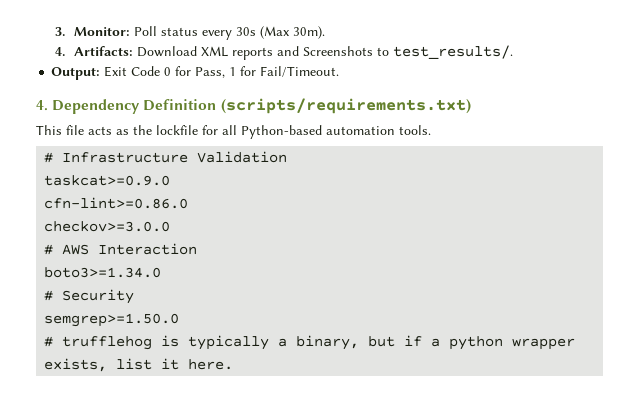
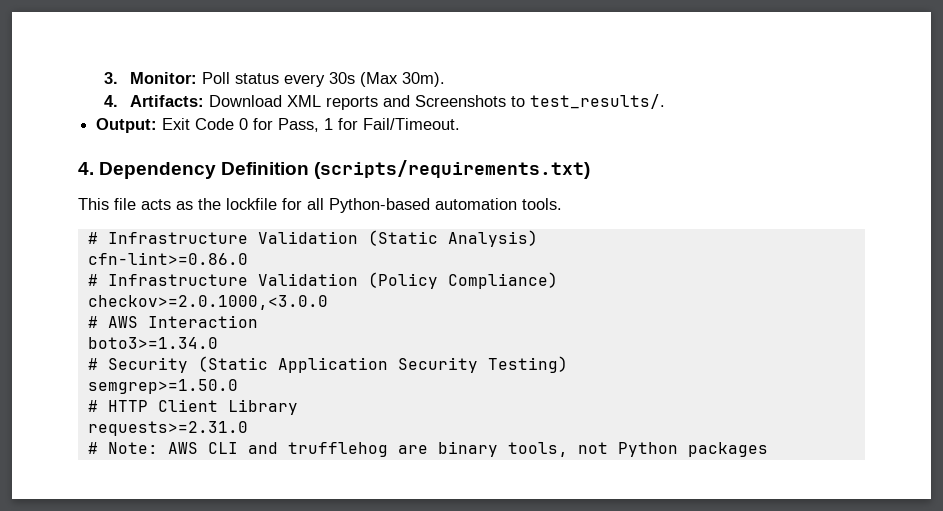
[44,175,171,186] // taskcat>=0.9.0 -> [367,230,538,247] (Static Analysis)
[44,221,171,232] checkov>=3.0.0 -> [87,272,558,289] [87,295,328,310] # Infrastructure Validation (Policy Compliance) // checkov>=2.0.1000,<3.0.0
[44,313,180,327] [44,335,576,350] [44,358,234,372] // semgrep>=1.50.0 // # trufflehog is typically a binary, but if a python wrapper exists, list it here. -> [197,356,568,373] [87,379,238,394] [87,399,298,415] [87,421,248,436] [87,441,768,457] (Static Application Security Testing) // semgrep>=1.50.0 // # HTTP Client Library // requests>=2.31.0 // # Note: AWS CLI and trufflehog are binary tools, not Python packages

